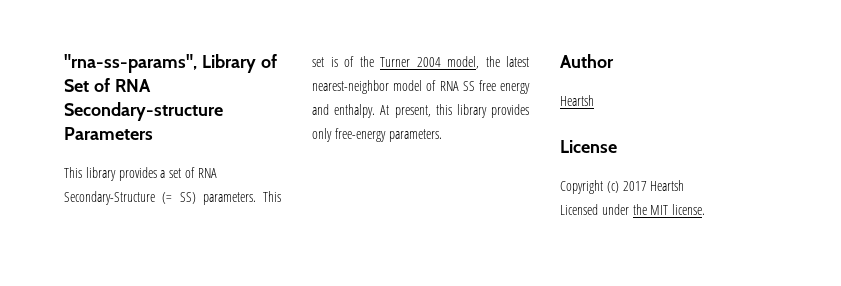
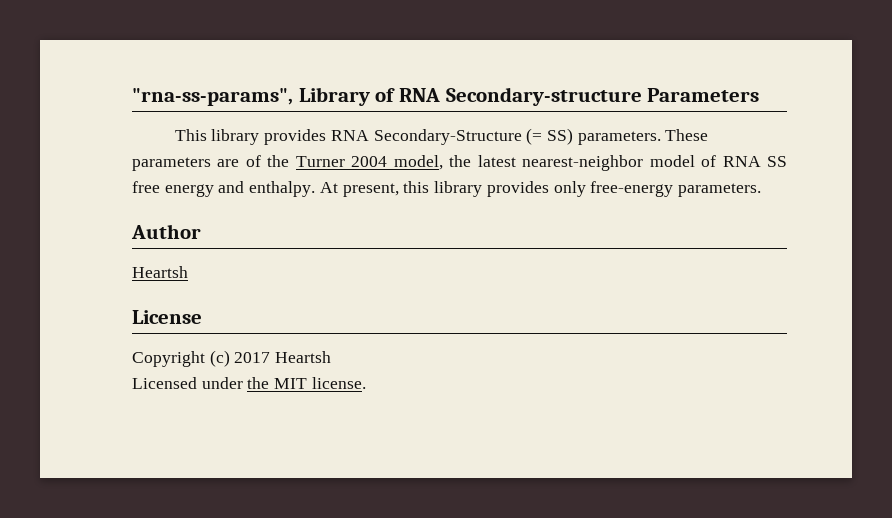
[64,78,110,92] Set of -> (396, 95) none
[160,167,195,178] a set of -> (327, 137) none
[263,191,281,202] [312,57,338,67] This set is -> [665,129,709,141] [132,157,240,171] These parameters are

